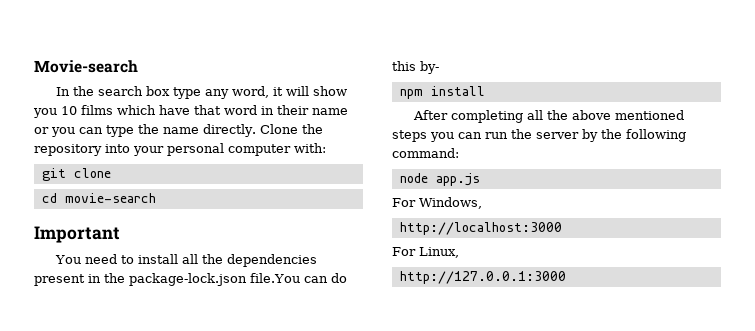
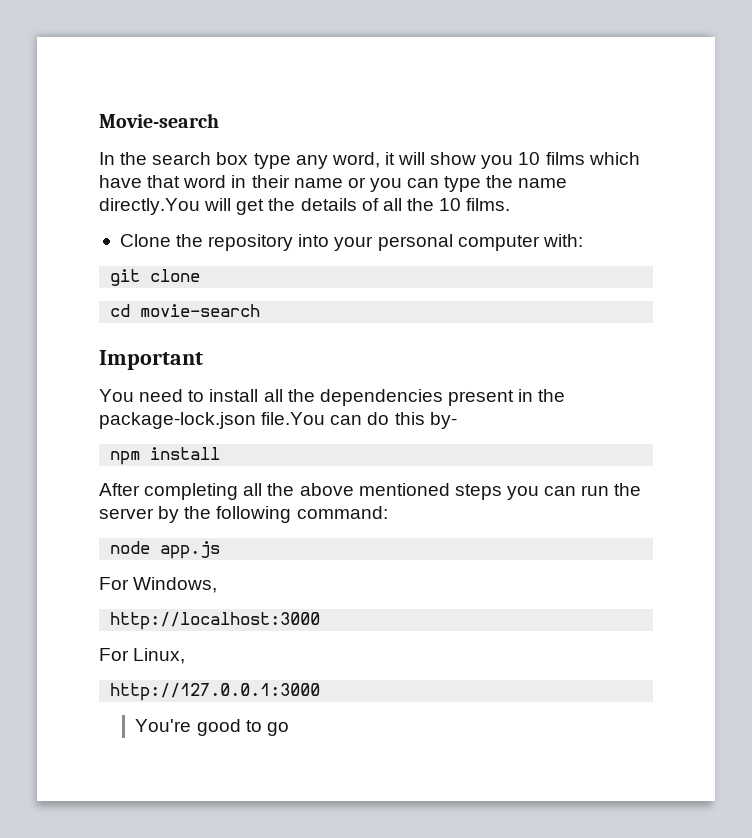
[203,124,256,137] directly. -> [99,198,511,215] directly.You will get the details of all the 10 films. //
(566, 277) none -> [135,719,289,736] // You're good to go

